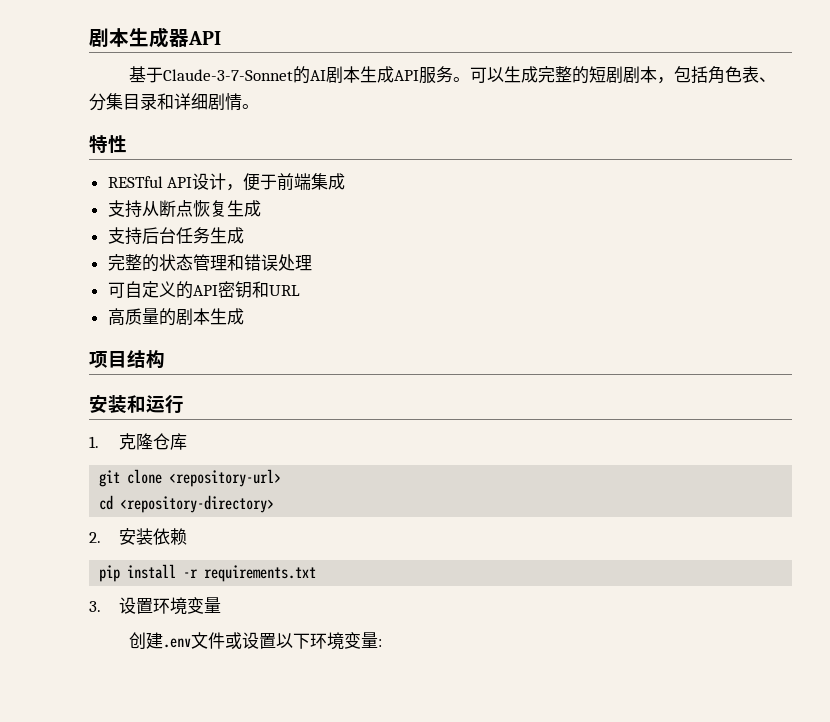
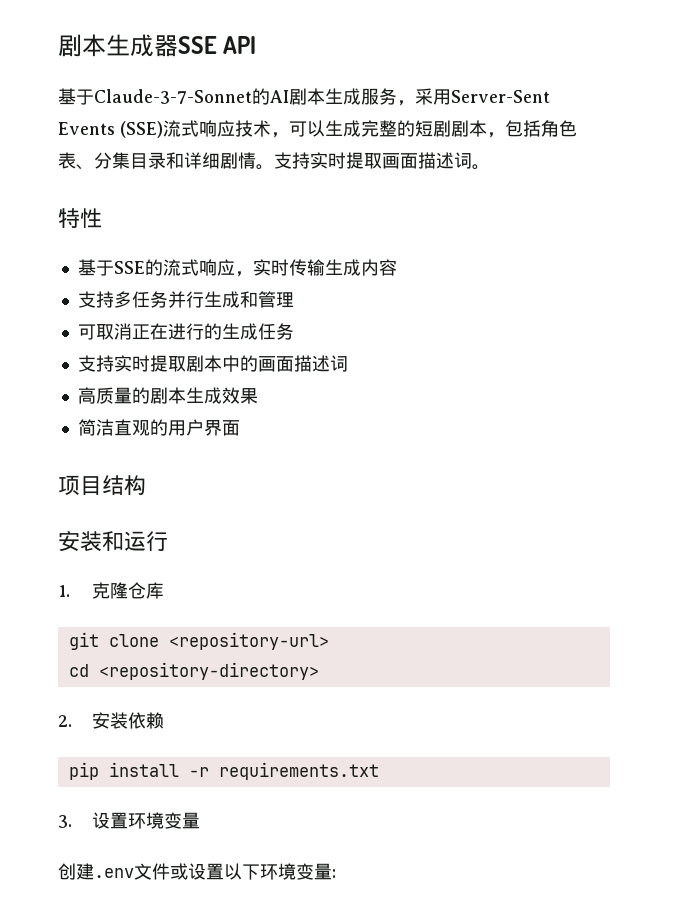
(189, 38) none -> [178,36,217,54] SSE
[393,66,470,84] API服务。 -> [361,88,550,106] [58,120,289,138] 服务，采用Server-Sent Events (SSE)流式响应技术，
[89,135,127,154] [107,173,346,191] [107,200,261,218] [107,227,244,245] [107,254,312,272] [107,281,300,299] // 特性 // RESTful API设计，便于前端集成 // 支持从断点恢复生成 // 支持后台任务生成 // 完整的状态管理和错误处理 // 可自定义的API密钥和URL -> [274,152,490,170] [58,208,102,228] [77,259,397,277] [77,291,294,308] [77,323,294,340] [77,355,348,372] 支持实时提取画面描述词。 // 特性 // 基于SSE的流式响应，实时传输生成内容 // 支持多任务并行生成和管理 // 可取消正在进行的生成任务 // 支持实时提取剧本中的画面描述词
(244, 316) none -> [221,387,258,404] [77,419,240,436] 效果 // 简洁直观的用户界面

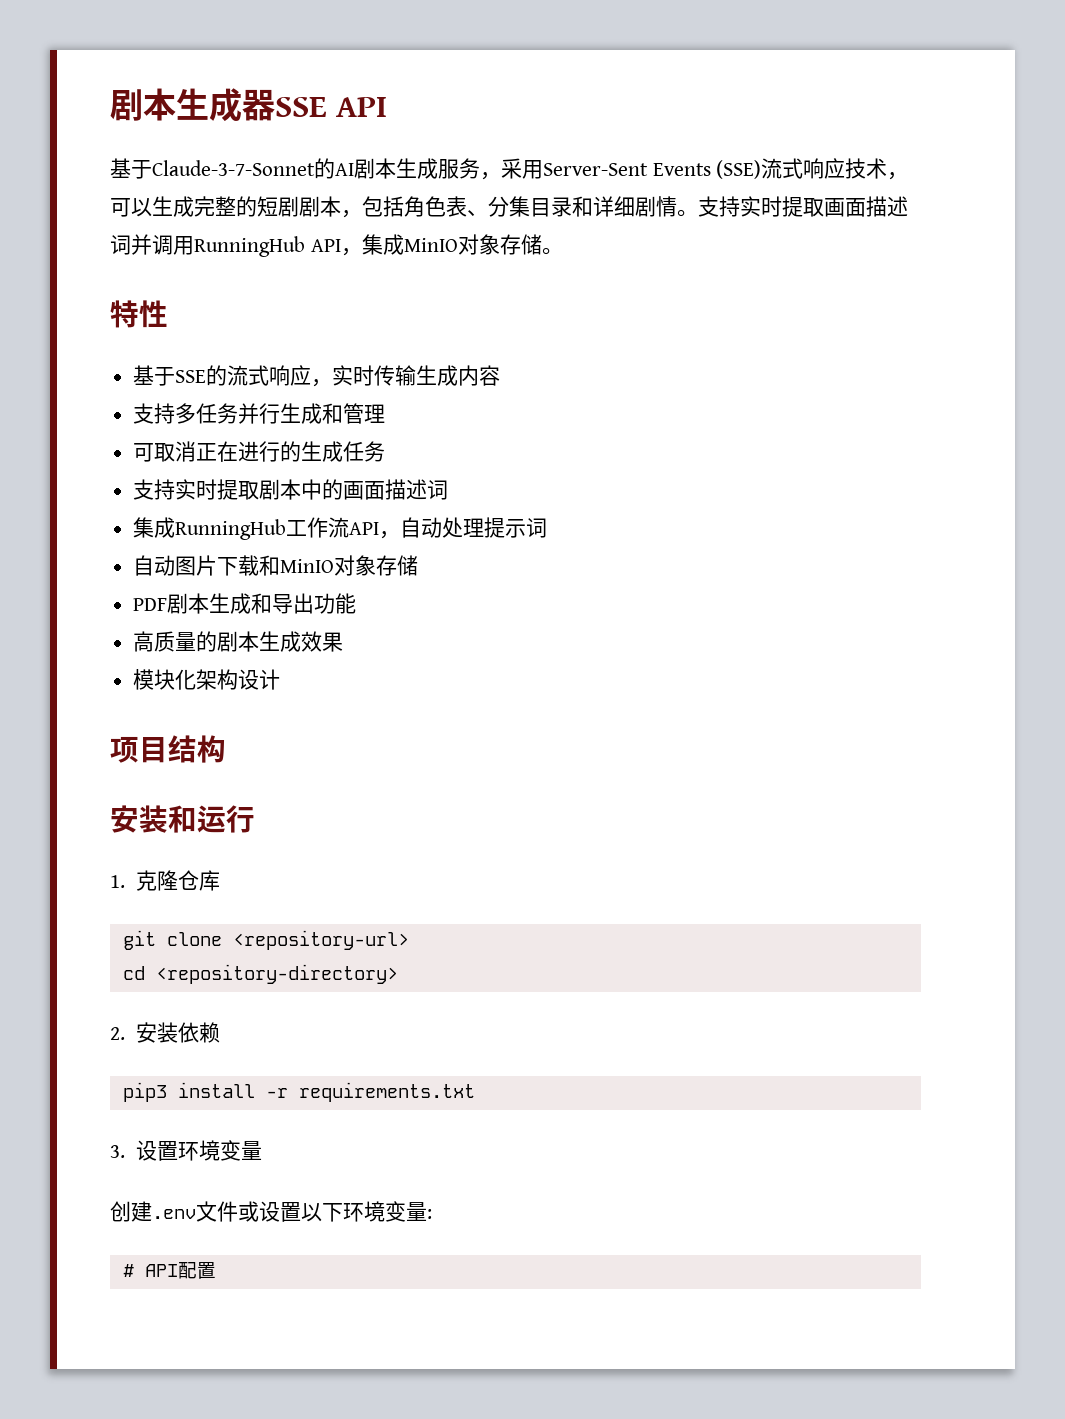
(472, 160) none -> [131,234,542,257] 并调用RunningHub API，集成MinIO对象存储
(348, 363) none -> [133,517,548,540] [133,555,419,576] [133,593,357,614] // 集成RunningHub工作流API，自动处理提示词 // 自动图片下载和MinIO对象存储 // PDF剧本生成和导出功能
[77,419,240,436] 简洁直观的用户界面 -> [133,669,281,690] 模块化架构设计
[68,762,99,780] pip -> [122,1082,167,1102] pip3
(336, 873) none -> [122,1262,216,1279] // # API配置

